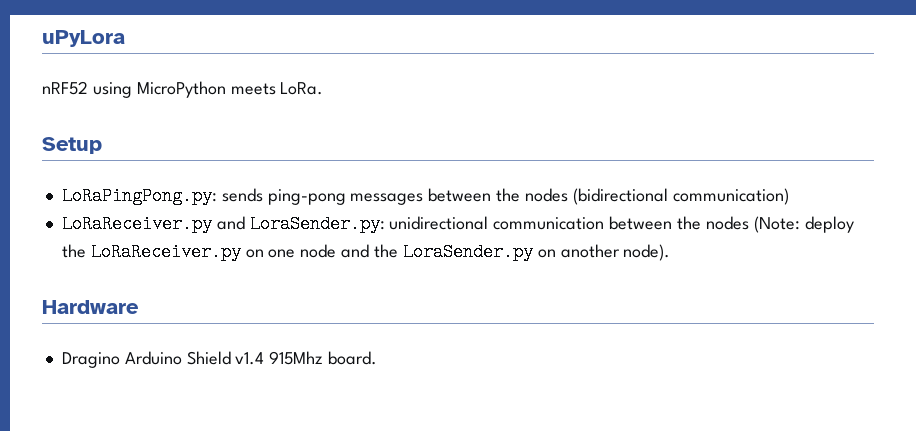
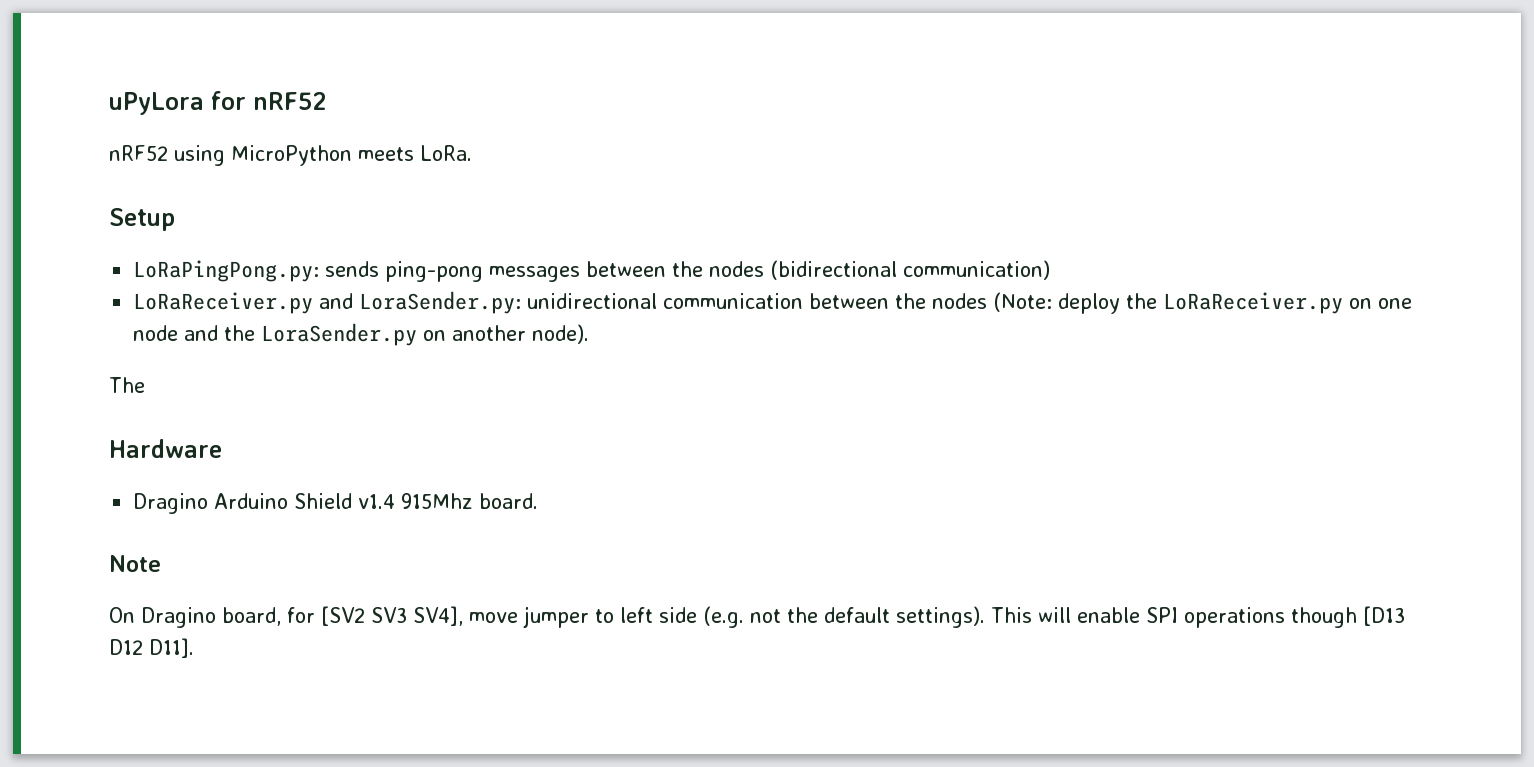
(125, 38) none -> [211,91,327,110] for nRF52
(671, 252) none -> [109,377,145,393] // The
(378, 358) none -> [109,555,161,572] [109,606,1405,628] [109,638,194,658] // Note // On Dragino board, for [SV2 SV3 SV4], move jumper to left side (e.g. not the default settings). This will enable SPI operations though [D13 D12 D11].

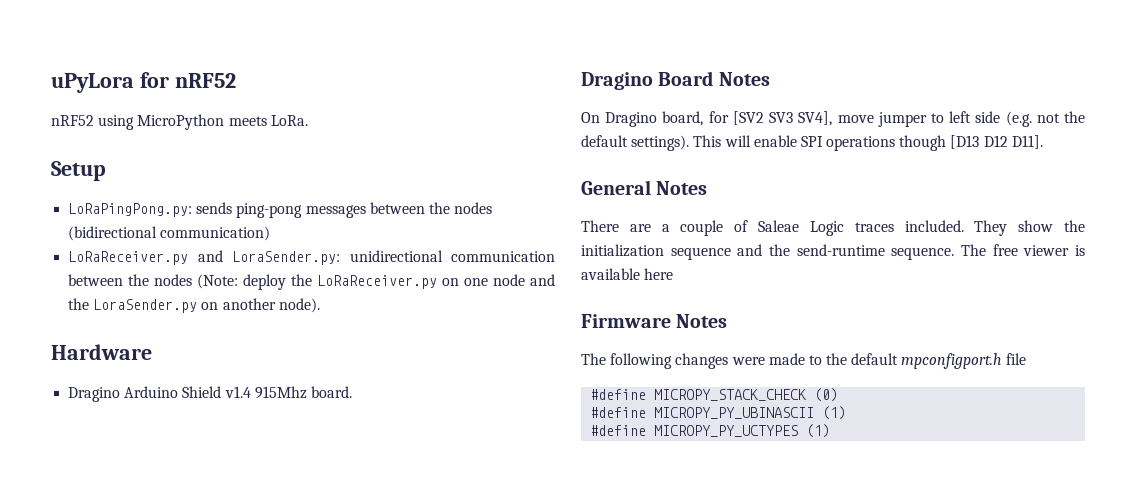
[109,377,145,393] // The -> (320, 305) none
[109,555,161,572] Note -> [581,71,770,90] Dragino Board Notes
(194, 648) none -> [581,180,708,195] [581,220,1085,236] [581,244,1085,260] [581,268,674,280] [581,314,728,328] [581,353,1026,369] [590,388,839,402] [590,406,847,420] [590,424,831,438] // General Notes // There are a couple of Saleae Logic traces included. They show the initialization sequence and the send-runtime sequence. The free viewer is available here // Firmware Notes // The following changes were made to the default mpconfigport.h file // #define MICROPY_STACK_CHECK (0) // #define MICROPY_PY_UBINASCII (1) // #define MICROPY_PY_UCTYPES (1)

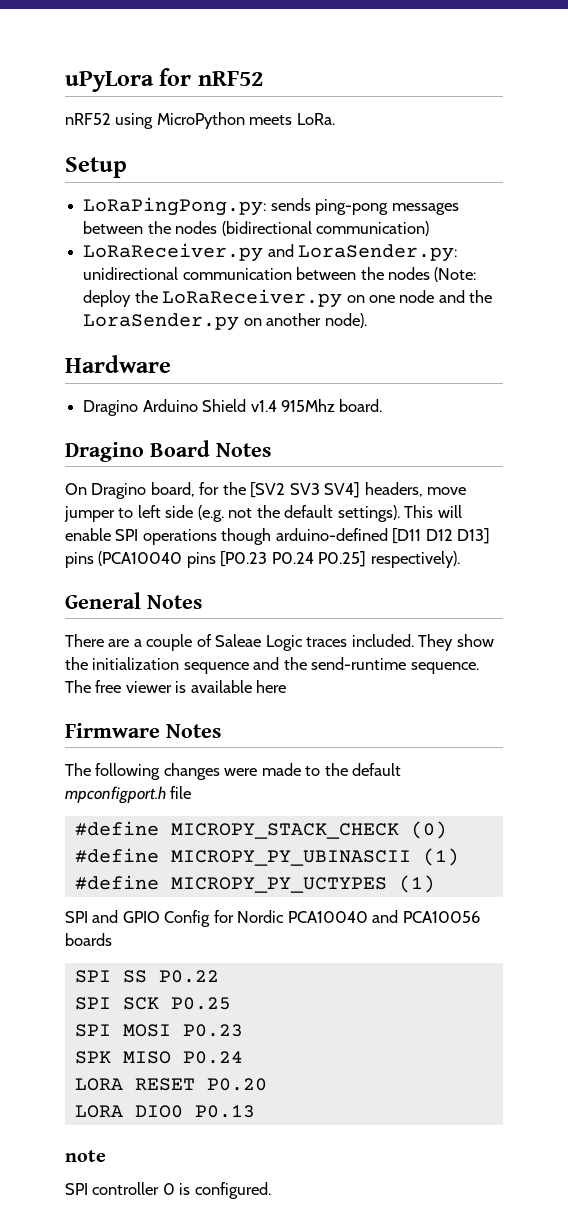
(729, 117) none -> [222,482,246,495] the
[798,111,833,126] SV4], -> [324,482,423,498] SV4] headers,
[950,135,1043,149] [D13 D12 D11]. -> [275,528,491,544] [65,551,460,568] arduino-defined [D11 D12 D13] pins (PCA10040 pins [P0.23 P0.24 P0.25] respectively).
(831, 431) none -> [65,910,480,927] [65,933,112,946] [74,970,219,983] [74,997,231,1010] [74,1024,243,1037] [74,1051,243,1064] [74,1078,267,1091] [74,1105,255,1118] [65,1150,106,1162] [65,1182,271,1199] // SPI and GPIO Config for Nordic PCA10040 and PCA10056 boards // SPI SS P0.22 // SPI SCK P0.25 // SPI MOSI P0.23 // SPK MISO P0.24 // LORA RESET P0.20 // LORA DIO0 P0.13 // note // SPI controller 0 is configured.

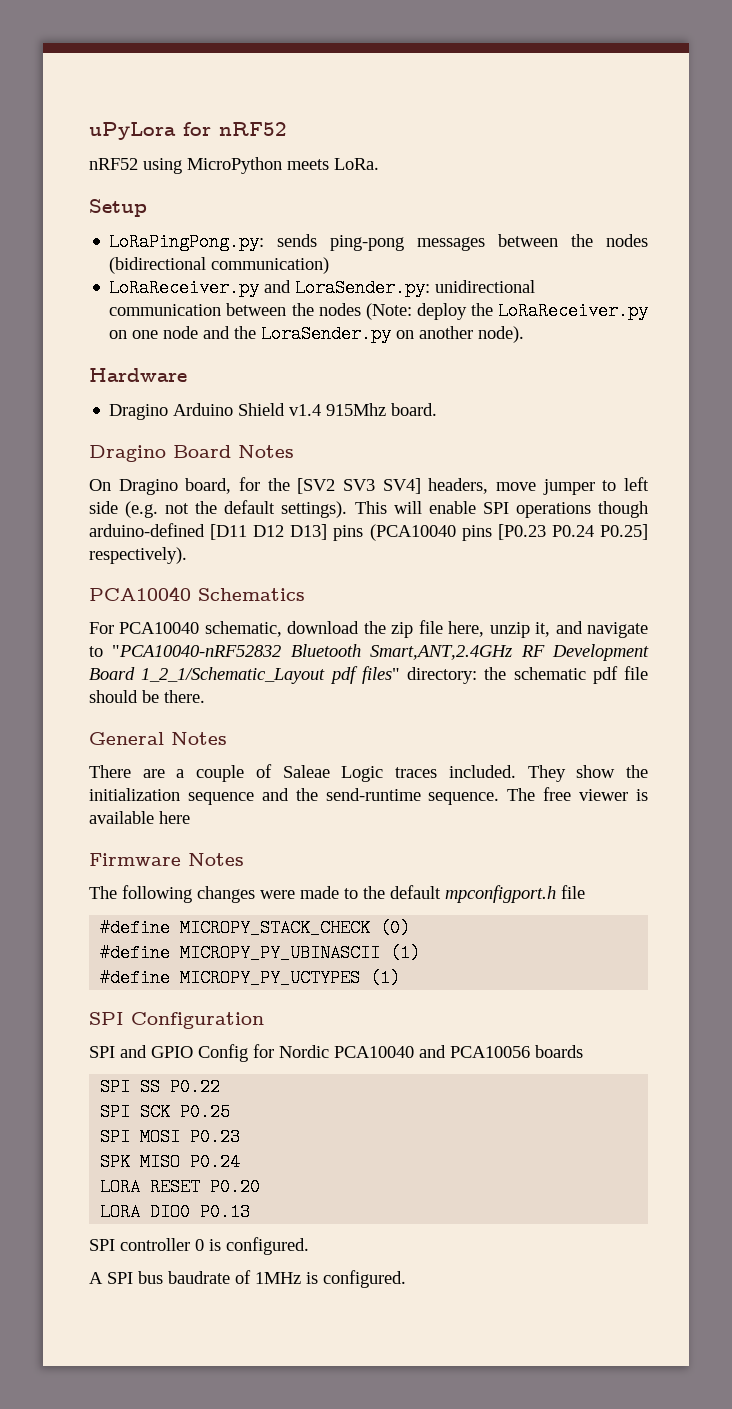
(460, 559) none -> [89,586,305,601] [89,620,648,638] [89,644,649,661] [89,666,648,684] [89,690,205,703] // PCA10040 Schematics // For PCA10040 schematic, download the zip file here, unzip it, and navigate to "PCA10040-nRF52832 Bluetooth Smart,ANT,2.4GHz RF Development Board 1_2_1/Schematic_Layout pdf files" directory: the schematic pdf file should be there.
(435, 884) none -> [89,1012,264,1029] // SPI Configuration
[65,1150,106,1162] // note -> (251, 1212) none
(271, 1190) none -> [89,1270,406,1288] // A SPI bus baudrate of 1MHz is configured.

